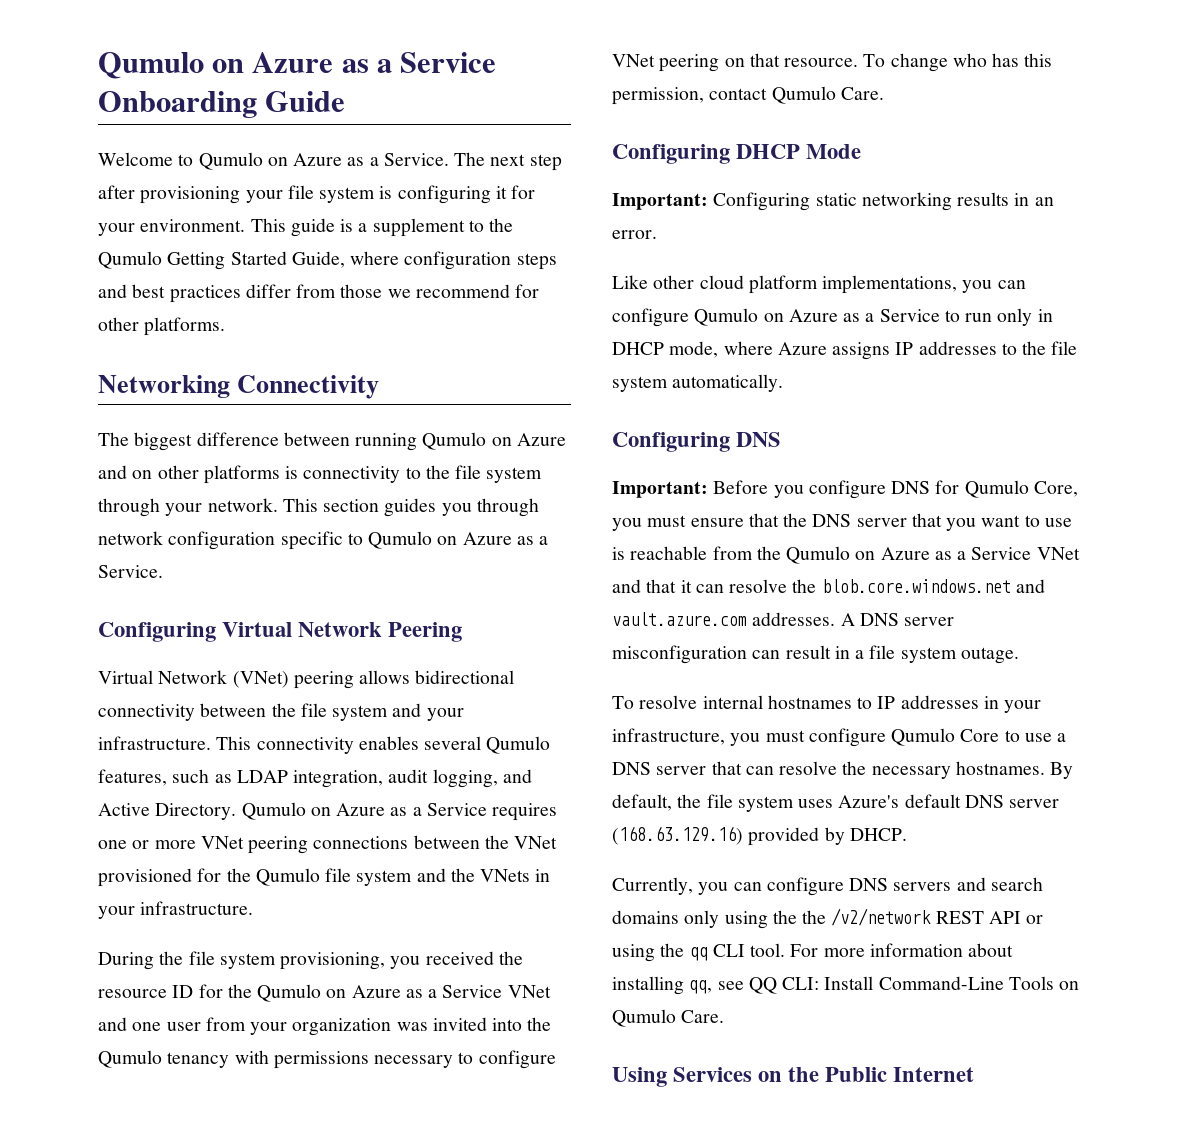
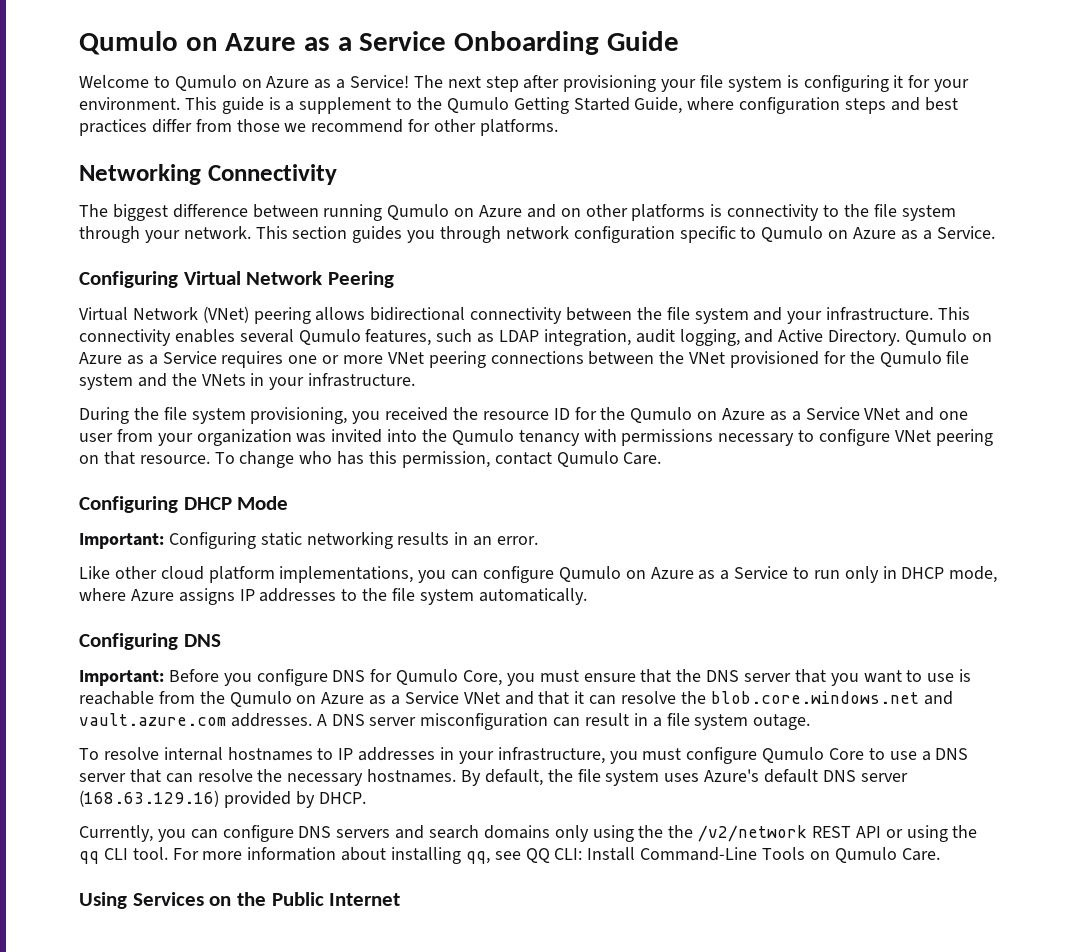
[383,153,449,166] Service. -> [350,75,410,88] Service!

